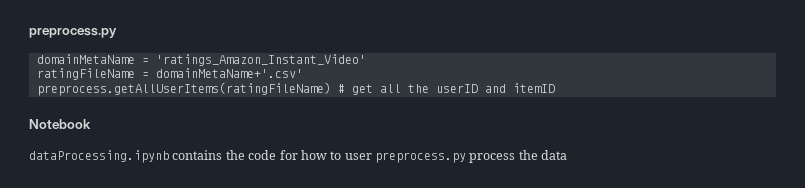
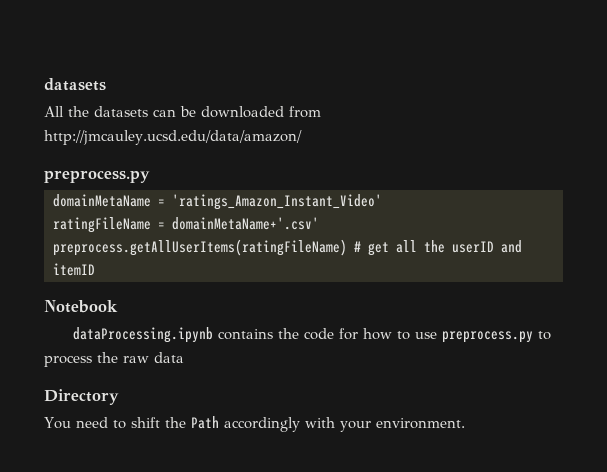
(29, 33) none -> [44,78,106,91] [44,106,321,118] [44,130,302,145] datasets // All the datasets can be downloaded from http://jmcauley.ucsd.edu/data/amazon/ //
[344,152,466,163] user preprocess.py -> [415,331,552,343] use preprocess.py to
(538, 155) none -> [123,356,149,363] raw
(568, 155) none -> [44,389,119,405] [44,416,465,432] // Directory // You need to shift the Path accordingly with your environment.

